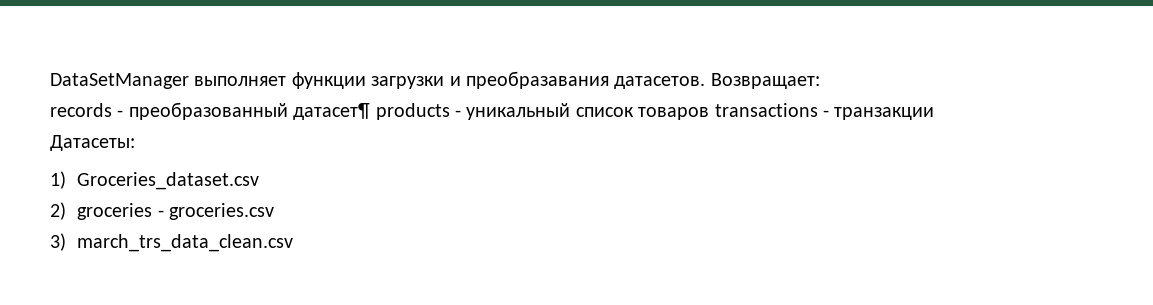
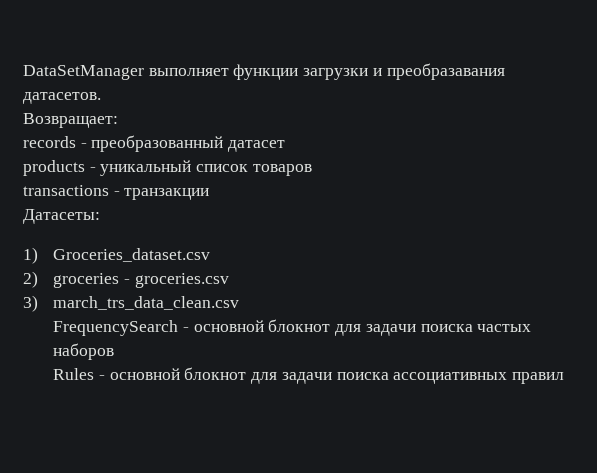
(706, 82) none -> (101, 98) //
[293,103,371,120] датасет¶ -> [228,140,286,152] датасет //
(710, 113) none -> (312, 170) //
(294, 243) none -> [53,319,532,336] [53,343,115,360] [53,367,565,384] // FrequencySearch - основной блокнот для задачи поиска частых наборов // Rules - основной блокнот для задачи поиска ассоциативных правил

